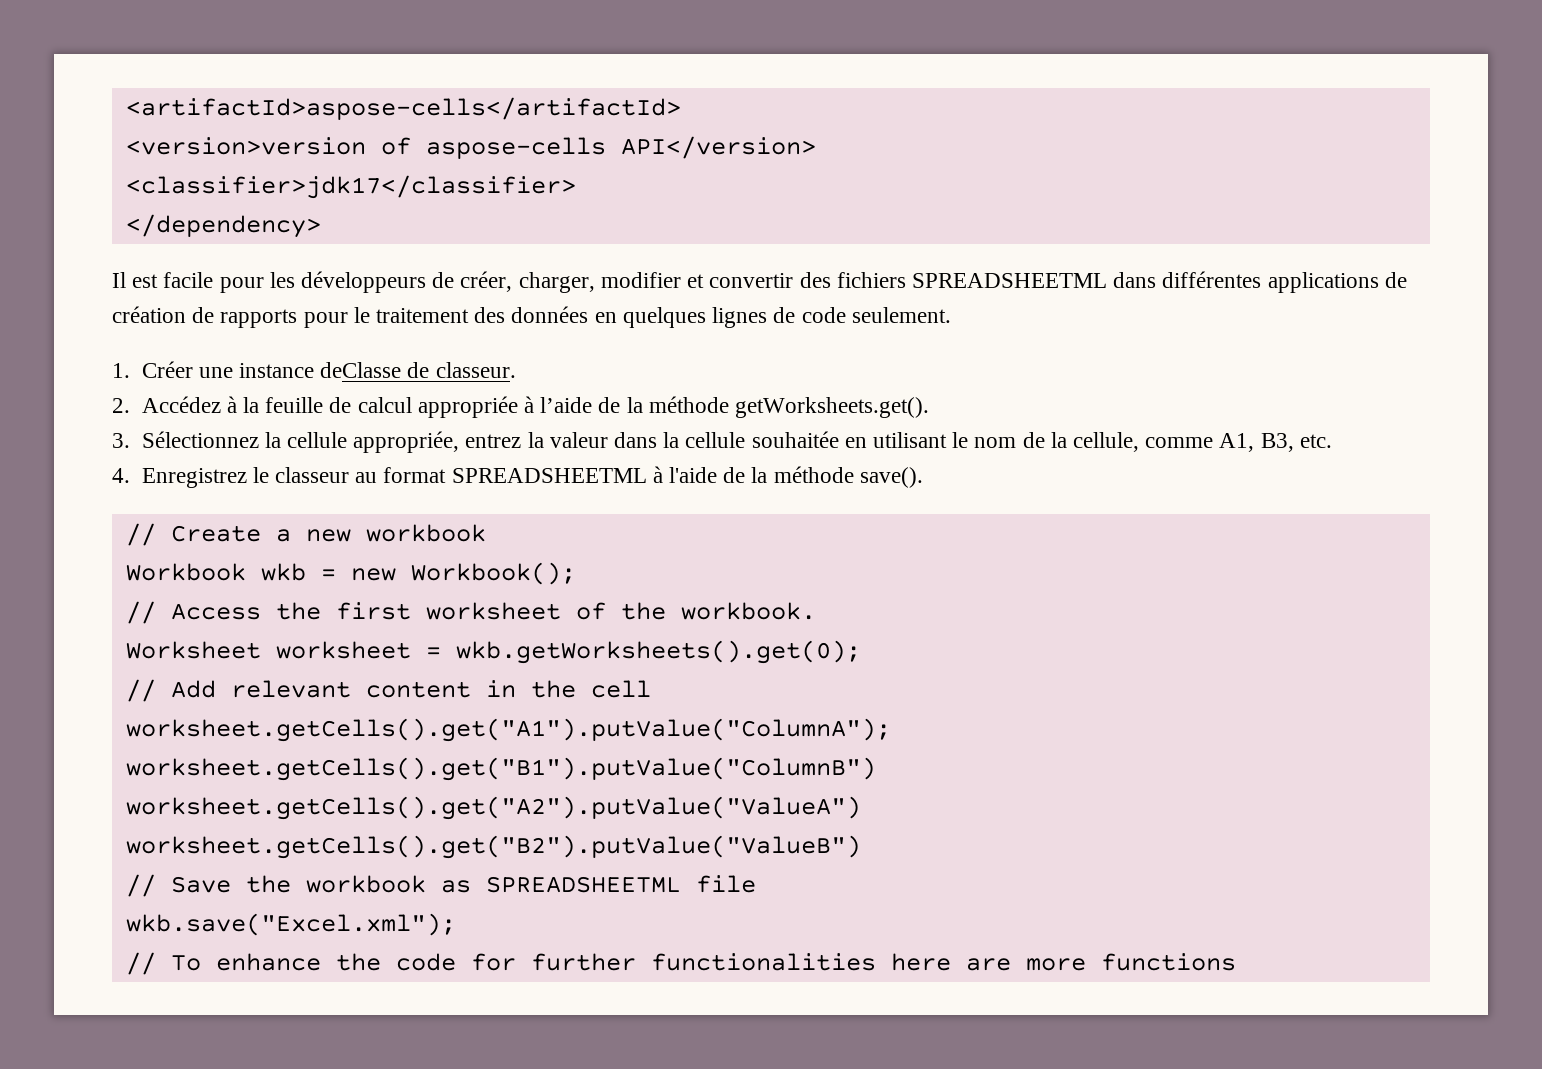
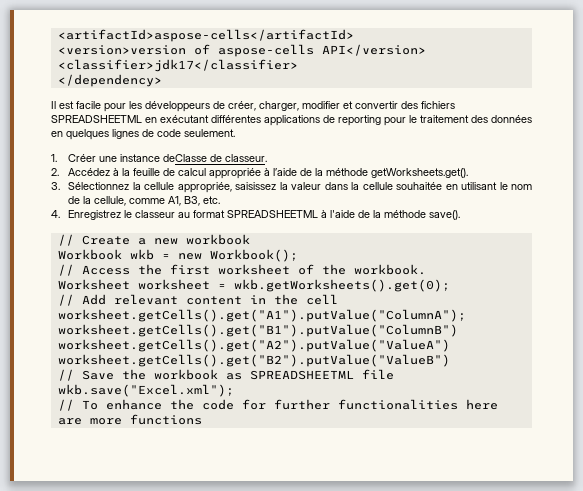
[1113,272,1157,288] dans -> [145,115,209,123] en exécutant
[112,306,298,328] création de rapports -> [338,115,381,126] reporting
[465,434,522,448] entrez -> [235,182,277,190] saisissez

